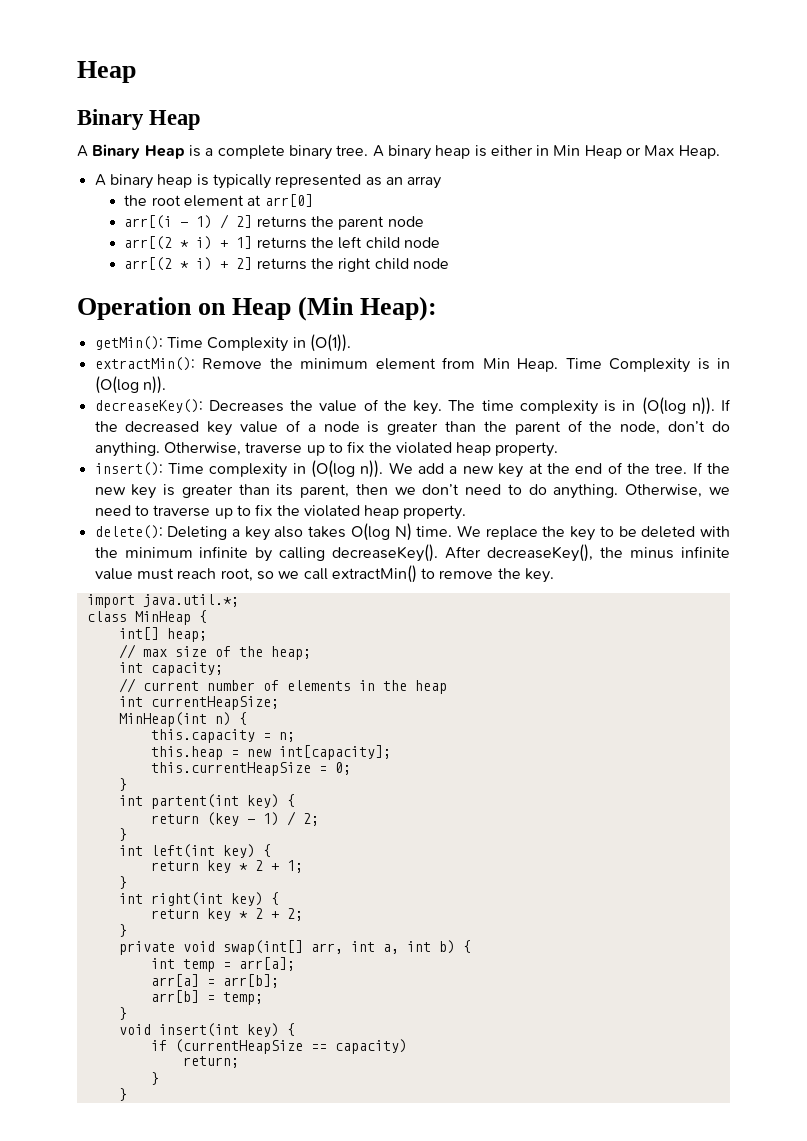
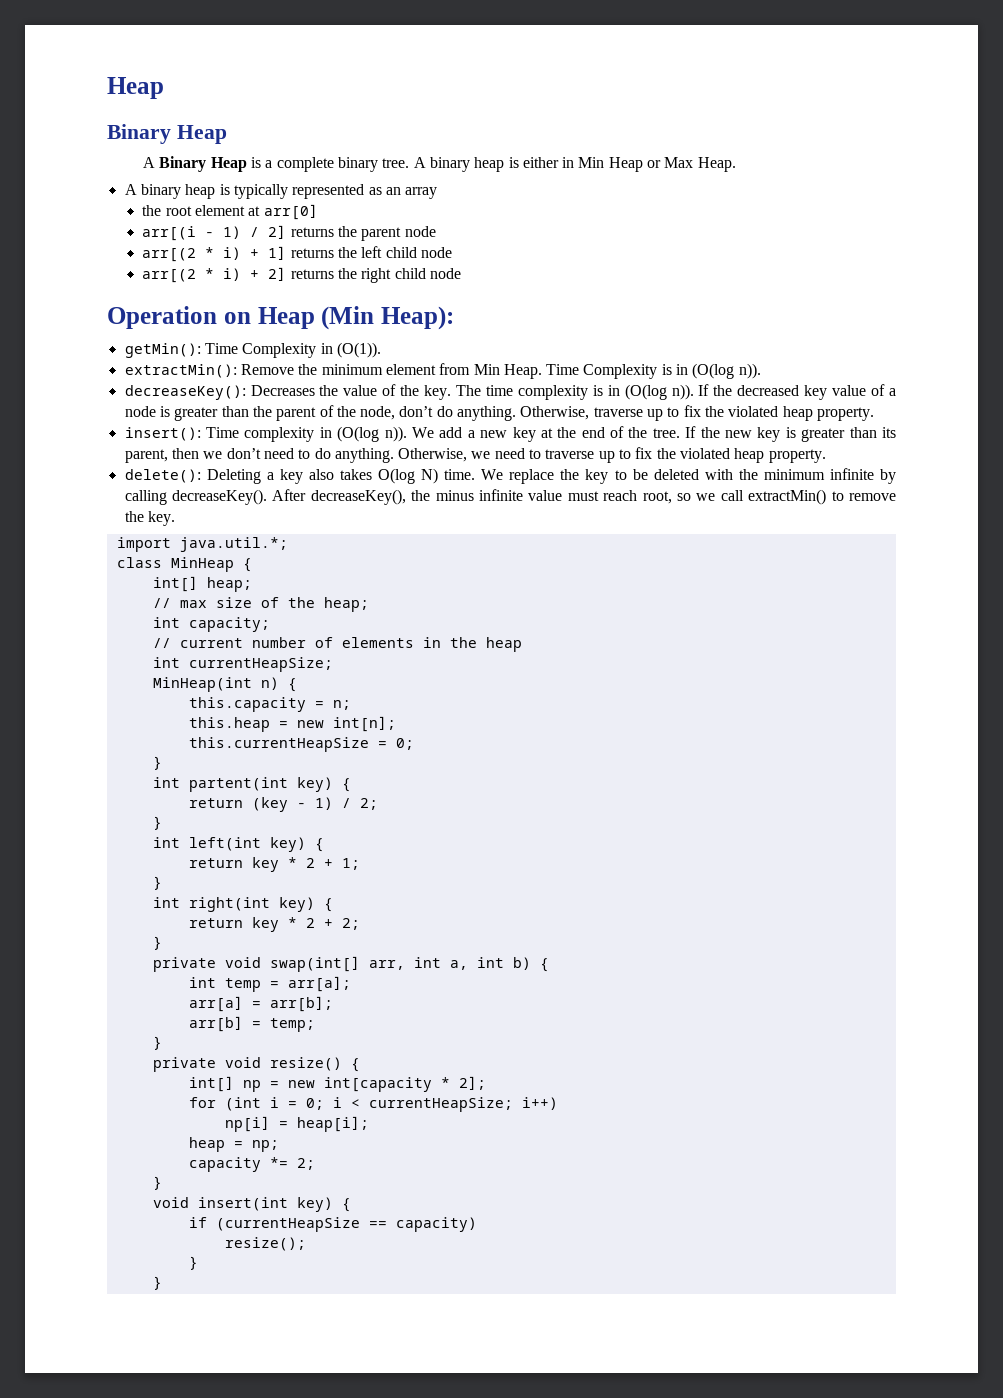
[278,745,391,760] int[capacity]; -> [332,716,396,732] int[n];
(127, 1013) none -> [152,1057,360,1072] [188,1076,486,1092] [188,1097,558,1112] [224,1116,369,1132] [188,1137,279,1152] [188,1157,315,1172] [152,1176,162,1190] // private void resize() { // int[] np = new int[capacity * 2]; // for (int i = 0; i < currentHeapSize; i++) // np[i] = heap[i]; // heap = np; // capacity *= 2; // }
[182,1056,239,1068] return; -> [224,1237,306,1251] resize();

